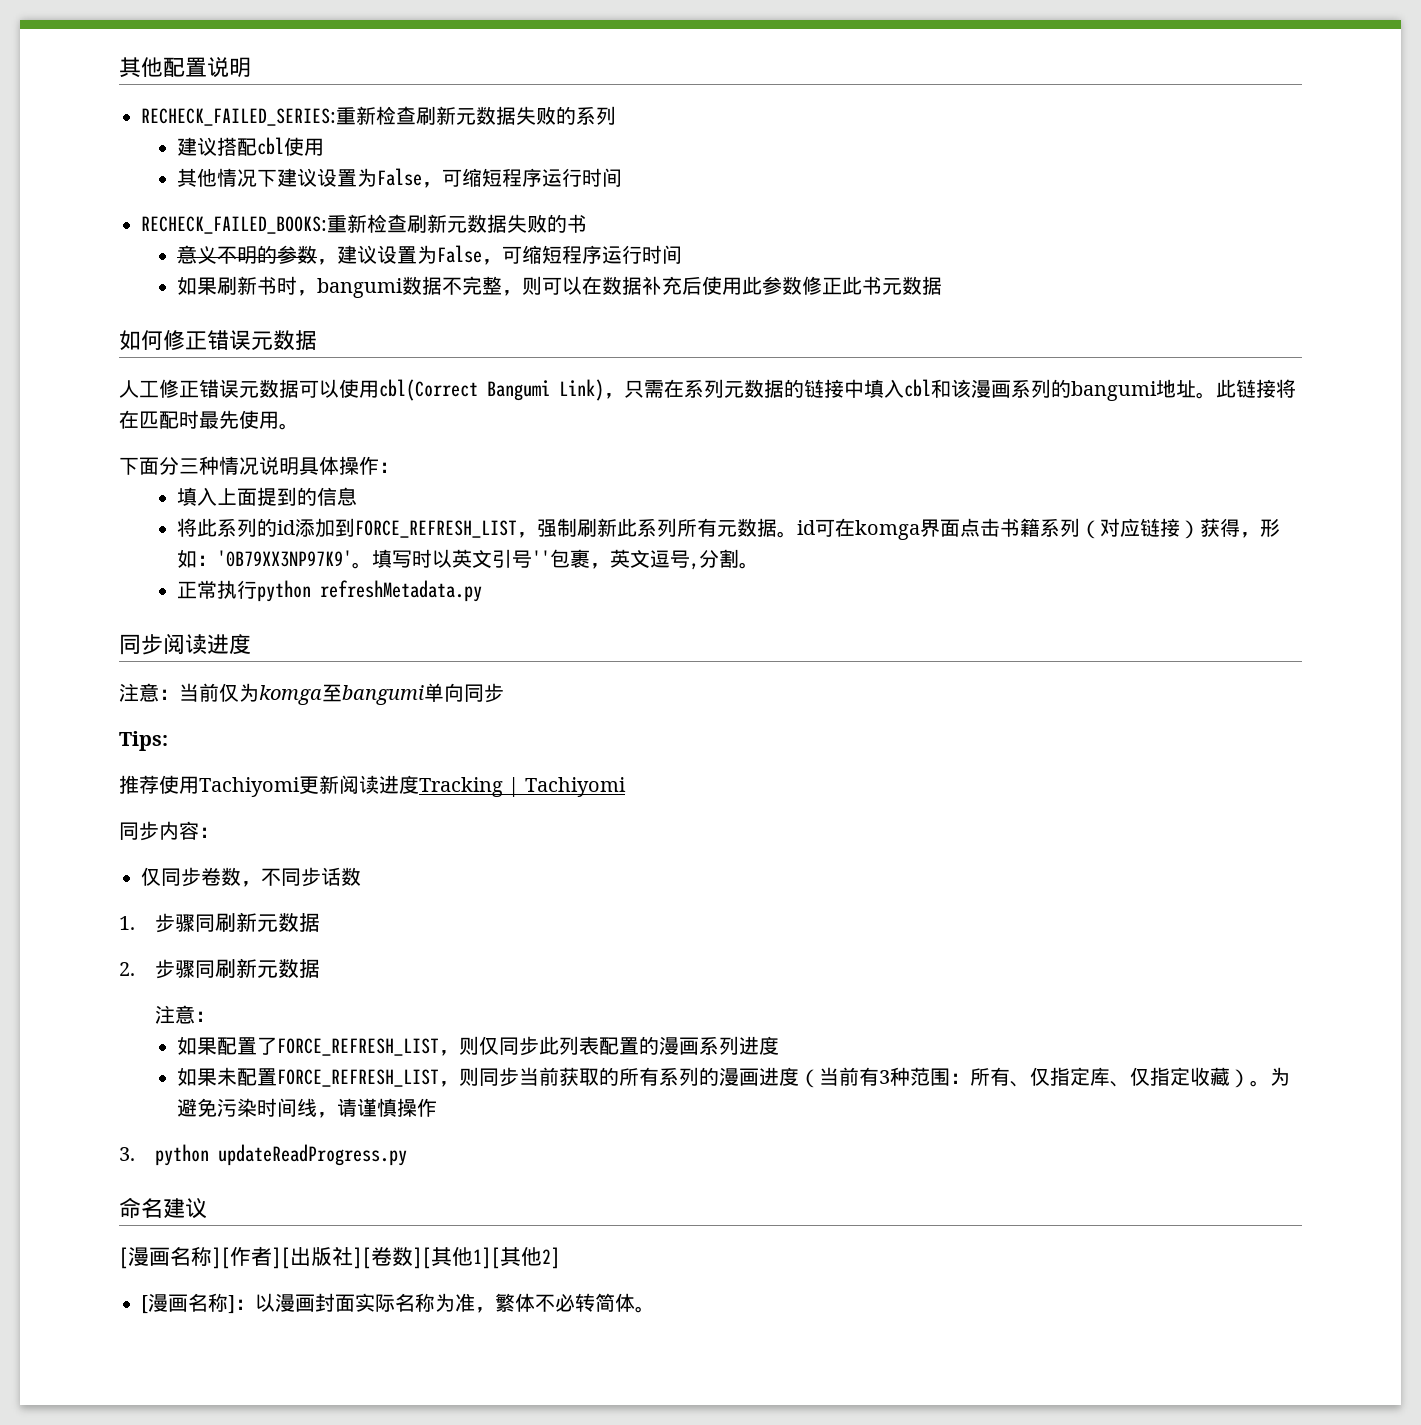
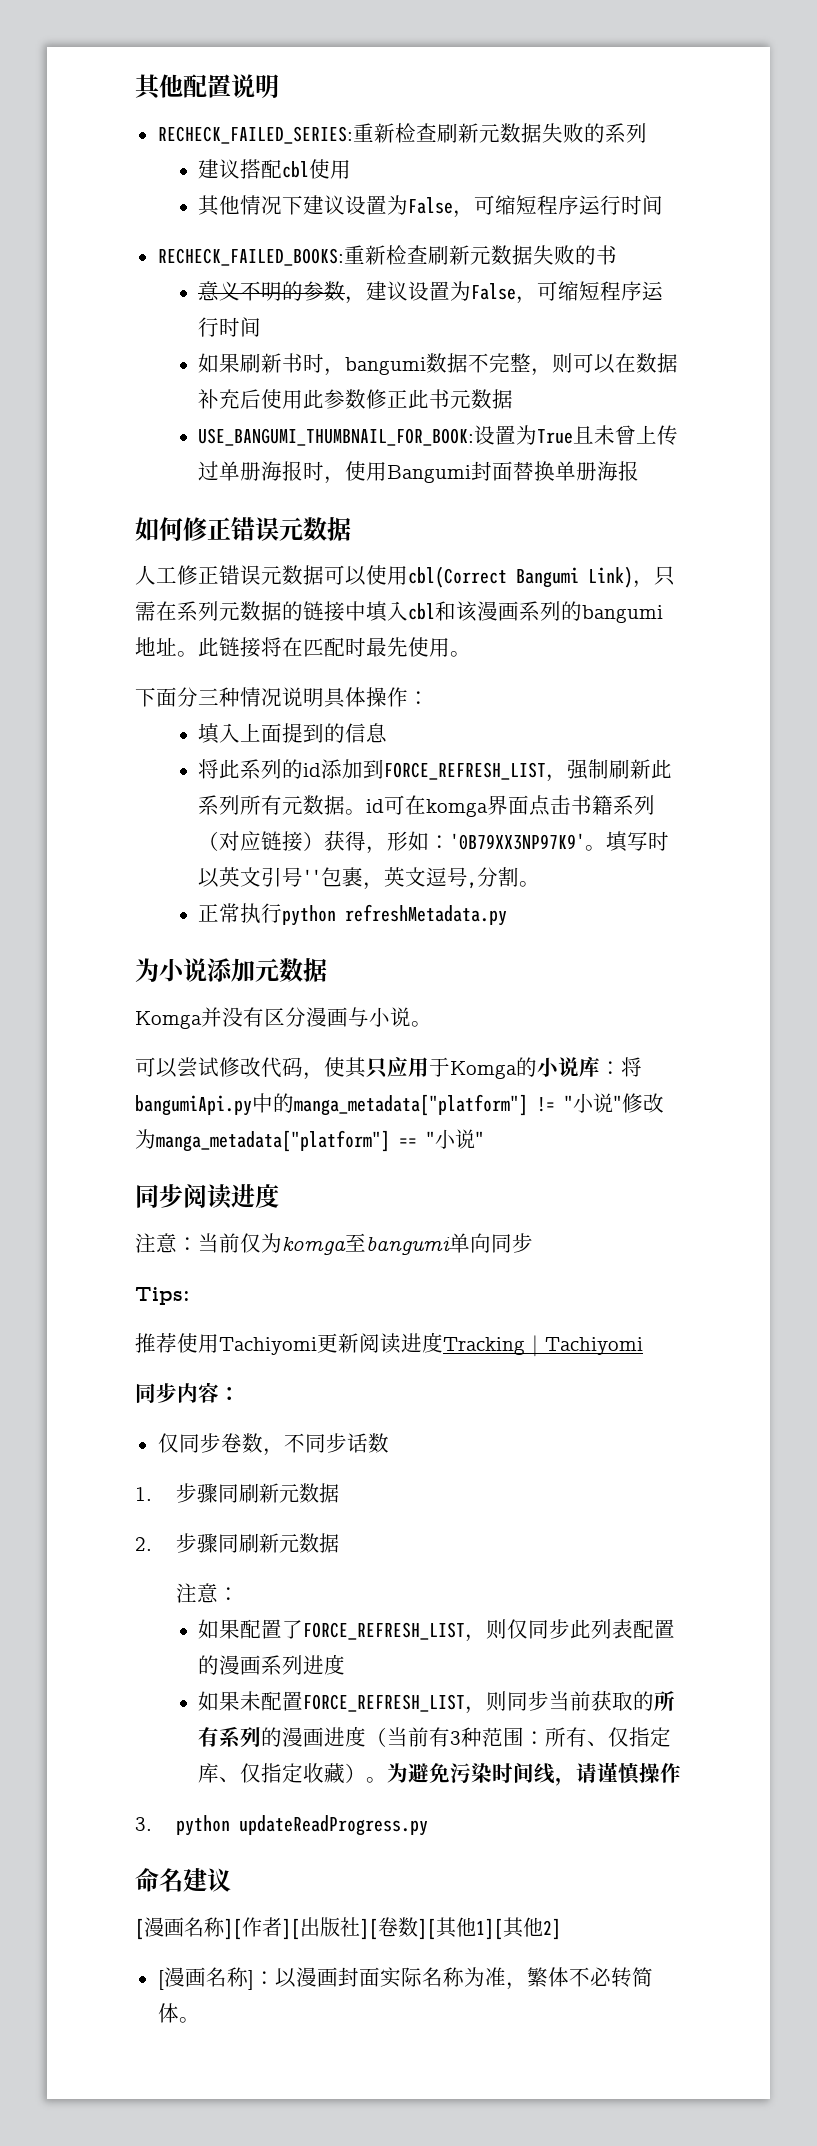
(943, 285) none -> [198,425,679,446] [198,461,640,484] // USE_BANGUMI_THUMBNAIL_FOR_BOOK:设置为True且未曾上传过单册海报时，使用Bangumi封面替换单册海报
(483, 591) none -> [135,958,327,982] [135,1007,432,1029] [135,1056,642,1080] [135,1093,664,1116] [135,1129,484,1152] // 为小说添加元数据 // Komga并没有区分漫画与小说。 // 可以尝试修改代码，使其只应用于Komga的小说库：将bangumiApi.py中的manga_metadata["platform"] != "小说"修改为manga_metadata["platform"] == "小说"

